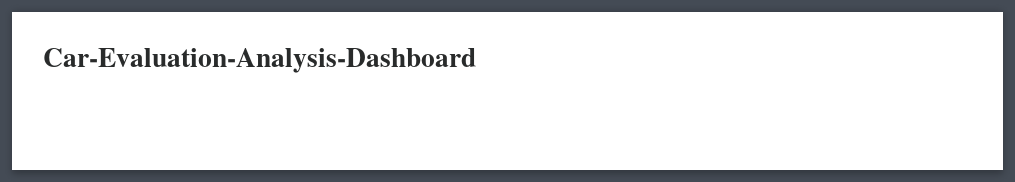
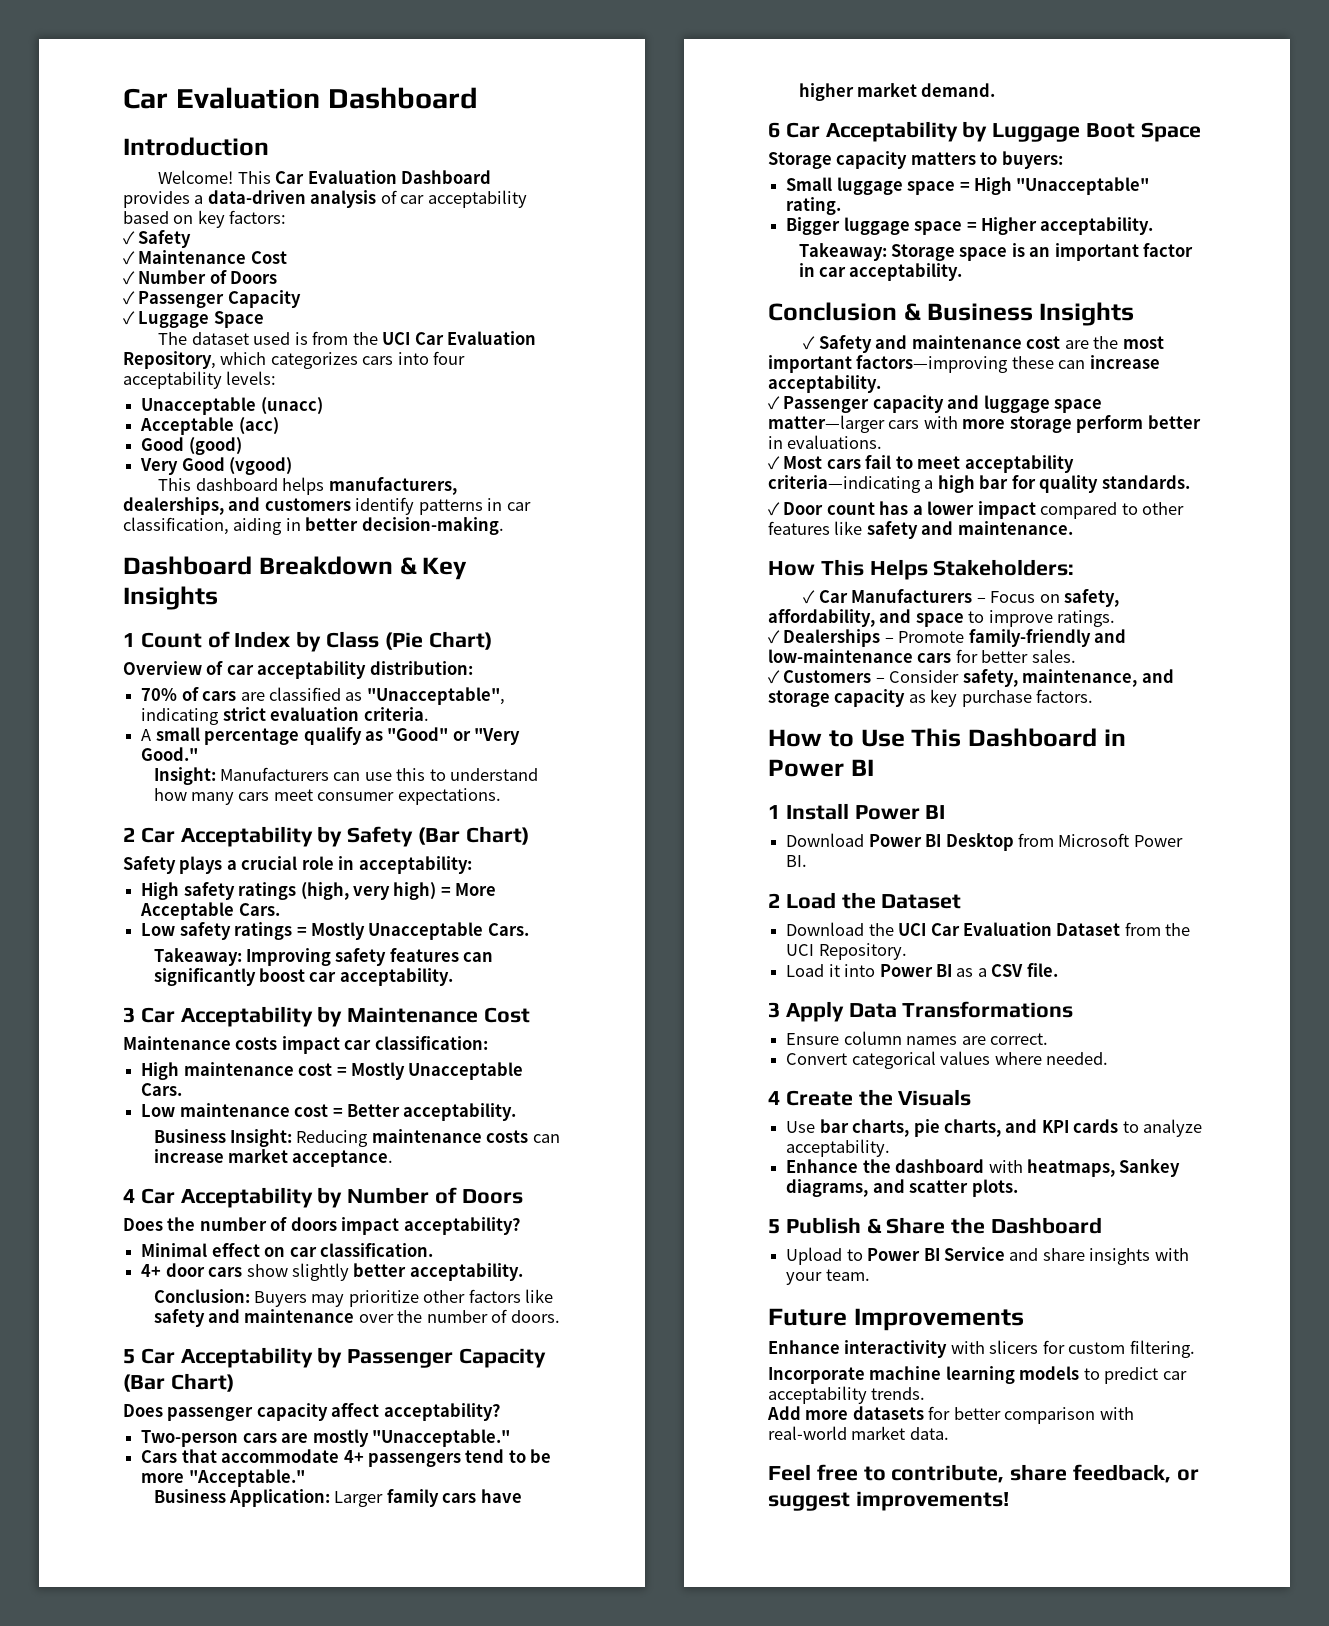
[43,48,476,73] Car-Evaluation-Analysis-Dashboard -> [123,87,478,109] [123,137,269,156] [158,170,492,184] [123,190,527,208] [123,210,287,228] [123,230,192,248] [123,250,287,265] [123,270,278,285] [123,290,301,308] [123,311,264,328] [158,331,537,345] [123,351,466,369] [123,371,277,389] [141,397,323,415] [140,417,279,435] [141,437,242,455] [140,457,293,475] [158,477,457,495] [123,497,531,515] [123,517,504,535] [123,556,468,580] [123,586,218,610] [123,631,492,652] [123,661,473,679] [141,687,505,705] [141,707,429,725] [141,727,521,745] [141,747,199,761] [153,767,539,785] [153,788,501,805] [123,826,529,847] [123,856,472,874] [141,882,497,900] [140,902,280,920] [141,922,529,940] [153,948,494,966] [153,968,453,986] [123,1006,531,1027] [123,1036,488,1054] [141,1062,524,1080] [141,1083,183,1096] [141,1103,517,1121] [153,1129,560,1147] [153,1149,394,1167] [123,1187,523,1208] [123,1217,520,1235] [141,1243,433,1257] [141,1263,523,1281] [153,1289,554,1307] [153,1309,560,1327] [123,1347,547,1368] [123,1373,234,1392] [123,1403,500,1421] [141,1429,510,1447] [141,1449,552,1467] [141,1469,305,1487] [153,1489,522,1507] [798,83,996,101] [768,121,1201,142] [768,151,1063,169] [786,177,1150,195] [786,197,842,215] [786,217,1154,235] [798,243,1194,261] [798,263,963,281] [768,302,1135,326] [803,335,1164,353] [768,355,1160,373] [768,375,881,393] [768,395,1103,413] [768,415,1201,433] [768,435,883,449] [768,455,1074,473] [768,475,1190,493] [768,501,1185,519] [768,521,1073,539] [768,559,1075,580] [803,589,1120,607] [768,609,1116,627] [768,629,1127,647] [768,649,1076,663] [768,669,1174,687] [768,689,1094,707] [768,728,1126,747] [768,759,874,777] [768,803,946,820] [786,833,1183,851] [786,855,808,867] [768,892,962,909] [786,922,1191,936] [786,943,907,960] [786,963,1058,977] [768,1001,1074,1022] [786,1031,1048,1045] [786,1051,1108,1069] [768,1089,972,1106] [786,1119,1203,1137] [786,1139,891,1157] [786,1159,1181,1177] [786,1179,1018,1197] [768,1217,1103,1234] [786,1247,1189,1265] [786,1269,870,1285] [768,1308,1024,1331] [768,1340,1195,1358] [768,1366,1187,1384] [768,1386,926,1404] [767,1406,1134,1424] [768,1426,949,1440] [768,1464,1199,1483] [768,1491,1009,1511] Car Evaluation Dashboard // Introduction // Welcome! This Car Evaluation Dashboard provides a data-driven analysis of car acceptability based on key factors: // ✓ Safety // ✓ Maintenance Cost // ✓ Number of Doors // ✓ Passenger Capacity // ✓ Luggage Space // The dataset used is from the UCI Car Evaluation Repository, which categorizes cars into four acceptability levels: // Unacceptable (unacc) // Acceptable (acc) // Good (good) // Very Good (vgood) // This dashboard helps manufacturers, dealerships, and customers identify patterns in car classification, aiding in better decision-making. // Dashboard Breakdown & Key Insights // 1 Count of Index by Class (Pie Chart) // Overview of car acceptability distribution: // 70% of cars are classified as "Unacceptable", indicating strict evaluation criteria. // A small percentage qualify as "Good" or "Very Good." // Insight: Manufacturers can use this to understand how many cars meet consumer expectations. // 2 Car Acceptability by Safety (Bar Chart) // Safety plays a crucial role in acceptability: // High safety ratings (high, very high) = More Acceptable Cars. // Low safety ratings = Mostly Unacceptable Cars. // Takeaway: Improving safety features can significantly boost car acceptability. // 3 Car Acceptability by Maintenance Cost // Maintenance costs impact car classification: // High maintenance cost = Mostly Unacceptable Cars. // Low maintenance cost = Better acceptability. // Business Insight: Reducing maintenance costs can increase market acceptance. // 4 Car Acceptability by Number of Doors // Does the number of doors impact acceptability? // Minimal effect on car classification. // 4+ door cars show slightly better acceptability. // Conclusion: Buyers may prioritize other factors like safety and maintenance over the number of doors. // 5 Car Acceptability by Passenger Capacity (Bar Chart) // Does passenger capacity affect acceptability? // Two-person cars are mostly "Unacceptable." // Cars that accommodate 4+ passengers tend to be more "Acceptable." // Business Application: Larger family cars have higher market demand. // 6 Car Acceptability by Luggage Boot Space // Storage capacity matters to buyers: // Small luggage space = High "Unacceptable" rating. // Bigger luggage space = Higher acceptability. // Takeaway: Storage space is an important factor in car acceptability. // Conclusion & Business Insights // ✓ Safety and maintenance cost are the most important factors—improving these can increase acceptability. // ✓ Passenger capacity and luggage space matter—larger cars with more storage perform better in evaluations. // ✓ Most cars fail to meet acceptability criteria—indicating a high bar for quality standards. // ✓ Door count has a lower impact compared to other features like safety and maintenance. // How This Helps Stakeholders: // ✓ Car Manufacturers – Focus on safety, affordability, and space to improve ratings. // ✓ Dealerships – Promote family-friendly and low-maintenance cars for better sales. // ✓ Customers – Consider safety, maintenance, and storage capacity as key purchase factors. // How to Use This Dashboard in Power BI // 1 Install Power BI // Download Power BI Desktop from Microsoft Power BI. // 2 Load the Dataset // Download the UCI Car Evaluation Dataset from the UCI Repository. // Load it into Power BI as a CSV file. // 3 Apply Data Transformations // Ensure column names are correct. // Convert categorical values where needed. // 4 Create the Visuals // Use bar charts, pie charts, and KPI cards to analyze acceptability. // Enhance the dashboard with heatmaps, Sankey diagrams, and scatter plots. // 5 Publish & Share the Dashboard // Upload to Power BI Service and share insights with your team. // Future Improvements // Enhance interactivity with slicers for custom filtering. // Incorporate machine learning models to predict car acceptability trends. // Add more datasets for better comparison with real-world market data. // Feel free to contribute, share feedback, or suggest improvements!

